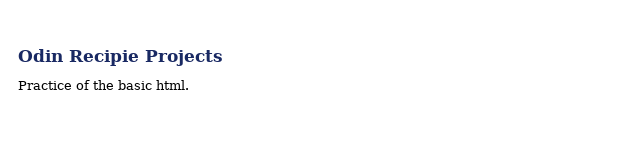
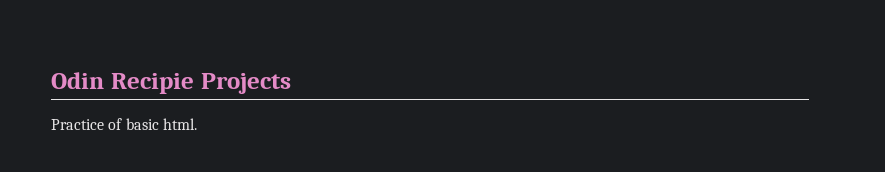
[93,80,114,90] the -> (123, 124) none

